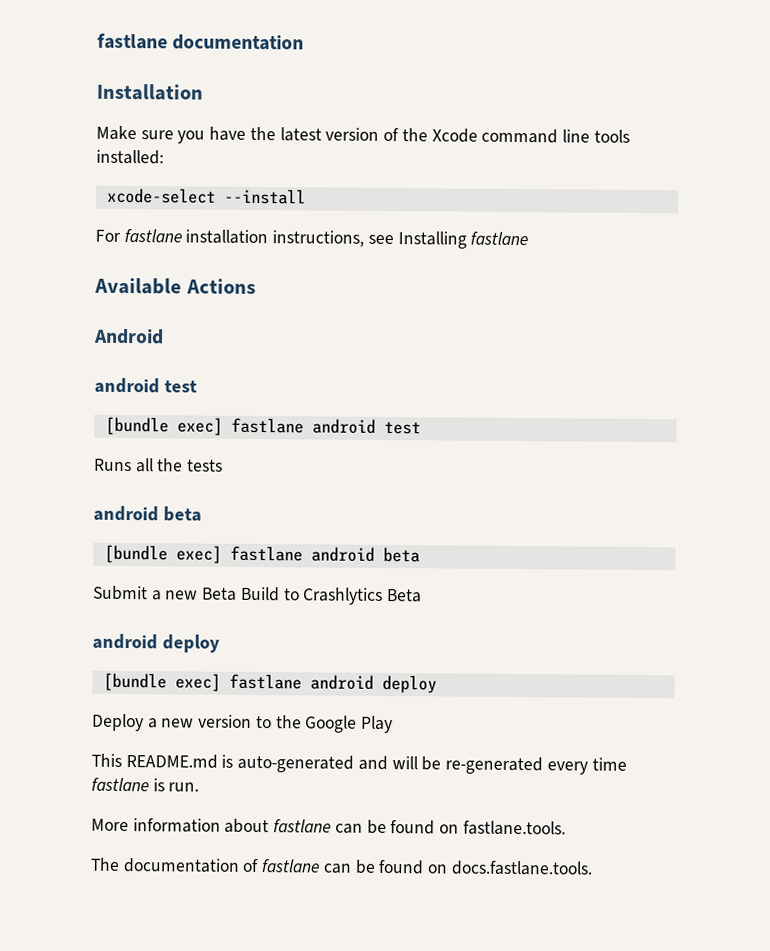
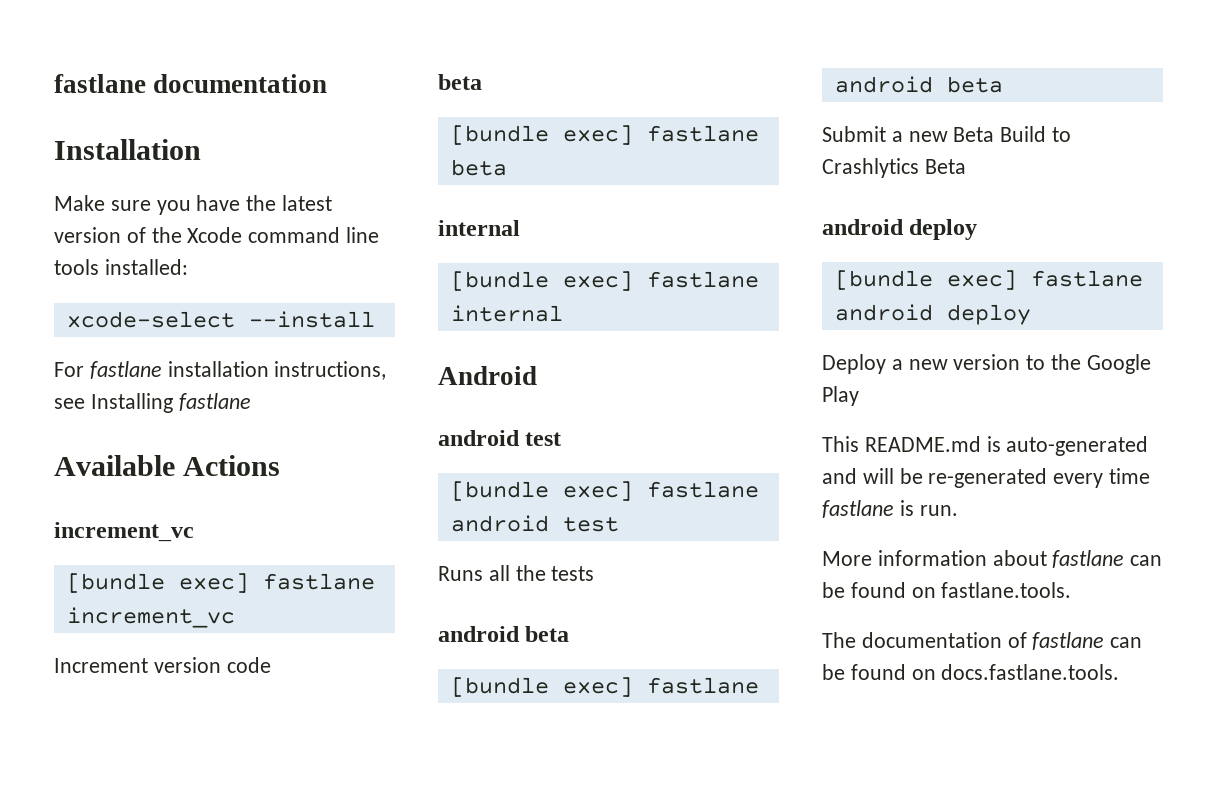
(256, 286) none -> [54,522,194,542] [66,573,375,593] [66,607,235,628] [54,657,271,673] [438,74,482,90] [450,125,759,145] [450,159,507,176] [438,220,520,236] [450,271,759,291] [450,305,563,322] // increment_vc // [bundle exec] fastlane increment_vc // Increment version code // beta // [bundle exec] fastlane beta // internal // [bundle exec] fastlane internal

